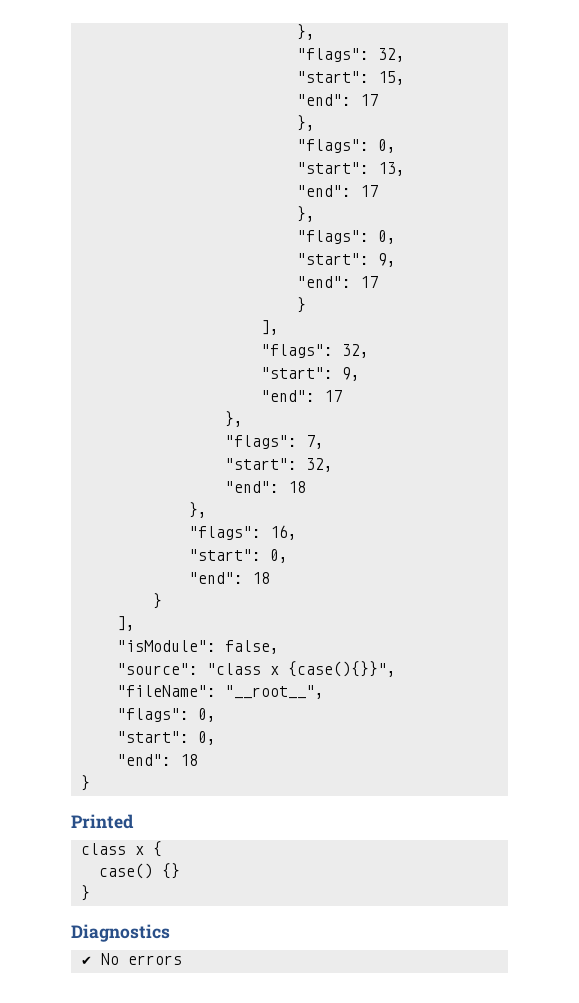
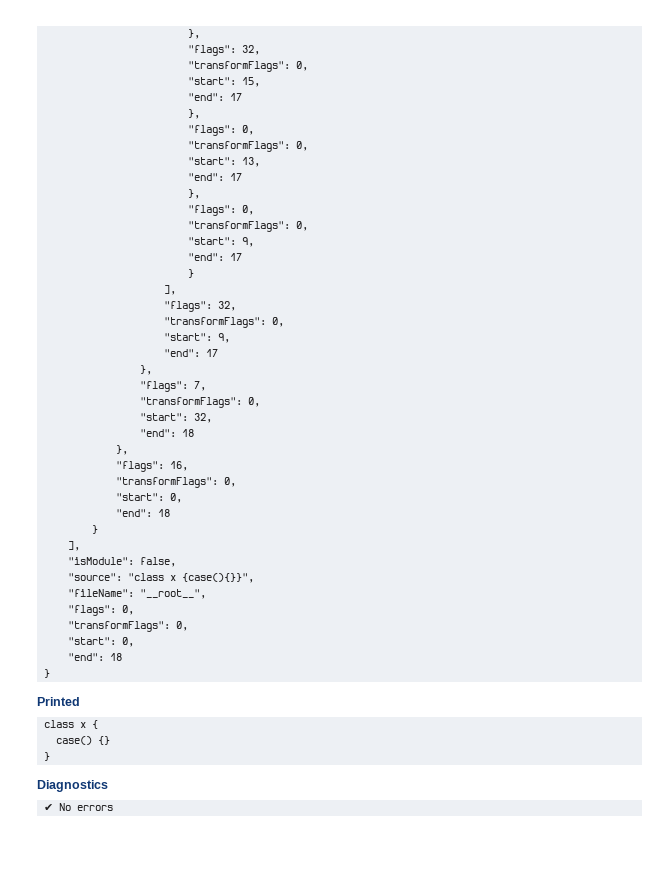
(405, 55) none -> [187,61,308,72] // "transformFlags": 0,
(396, 146) none -> [187,141,308,152] // "transformFlags": 0,
(396, 237) none -> [187,221,308,232] // "transformFlags": 0,
(369, 351) none -> [163,317,284,328] // "transformFlags": 0,
(324, 442) none -> [139,397,260,408] // "transformFlags": 0,
(297, 532) none -> [115,477,236,488] // "transformFlags": 0,
(216, 715) none -> [67,621,188,632] // "transformFlags": 0,

